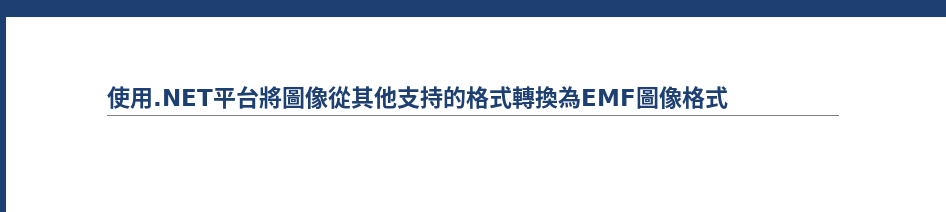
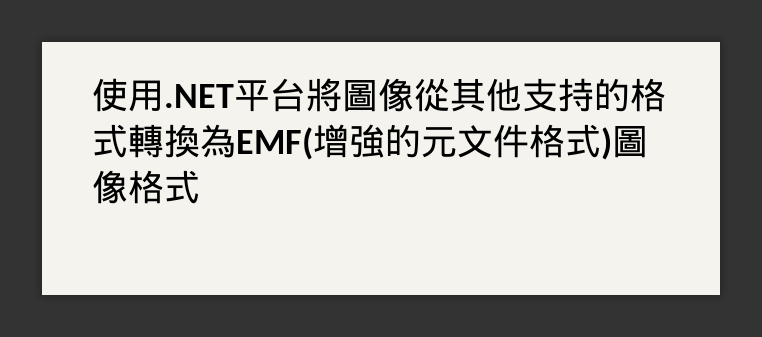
[581,89,636,106] EMF -> [236,124,612,160] EMF(增強的元文件格式)

